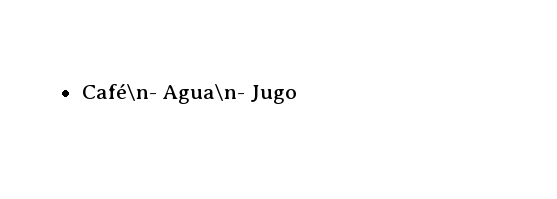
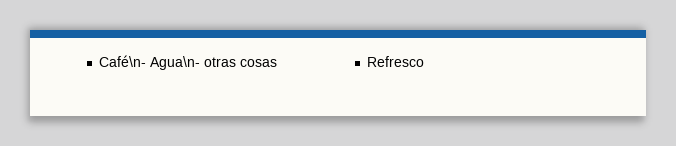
[251,85,298,104] Jugo -> [204,57,278,67] [367,56,425,67] otras cosas // Refresco

